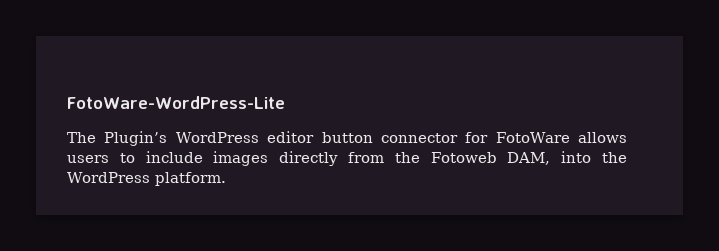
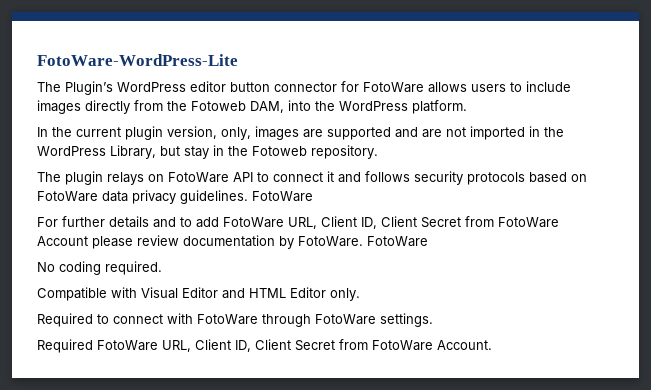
(226, 179) none -> [37,126,564,140] [37,145,378,159] [37,171,587,185] [37,190,313,204] [37,216,559,229] [37,235,428,249] [37,261,162,275] [37,287,360,301] [37,313,433,327] [37,339,492,353] // In the current plugin version, only, images are supported and are not imported in the WordPress Library, but stay in the Fotoweb repository. // The plugin relays on FotoWare API to connect it and follows security protocols based on FotoWare data privacy guidelines. FotoWare // For further details and to add FotoWare URL, Client ID, Client Secret from FotoWare Account please review documentation by FotoWare. FotoWare // No coding required. // Compatible with Visual Editor and HTML Editor only. // Required to connect with FotoWare through FotoWare settings. // Required FotoWare URL, Client ID, Client Secret from FotoWare Account.

